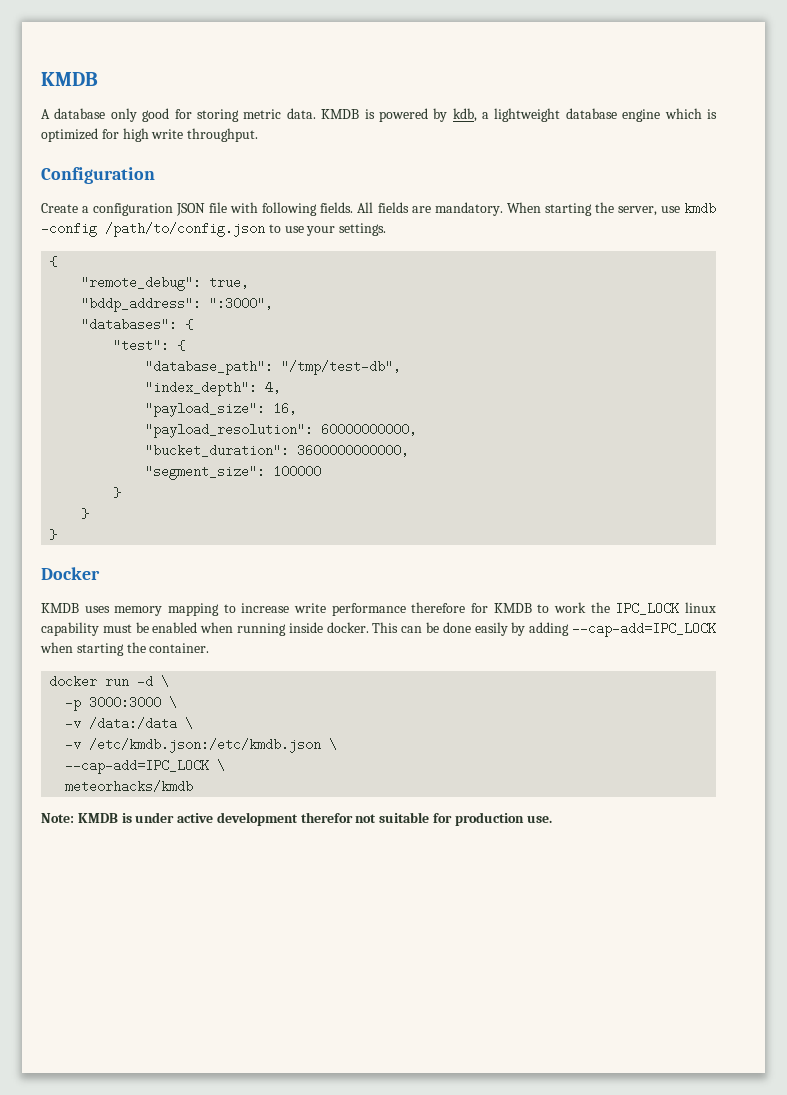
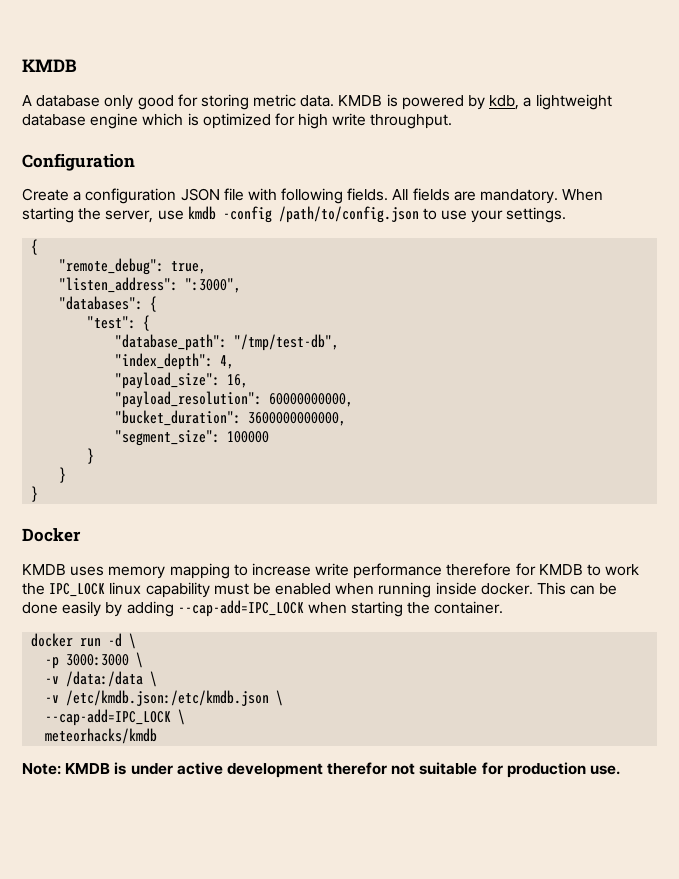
[81,297,202,312] "bddp_address": -> [59,277,179,293] "listen_address":

